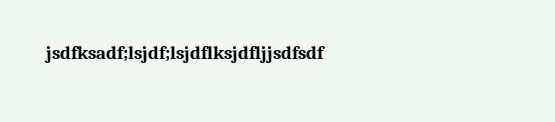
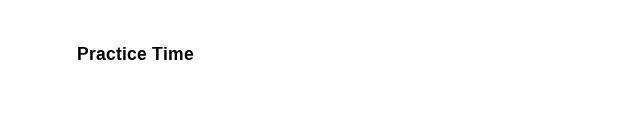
[45,46,325,63] jsdfksadf;lsjdf;lsjdflksjdfljjsdfsdf -> [77,47,194,60] Practice Time

